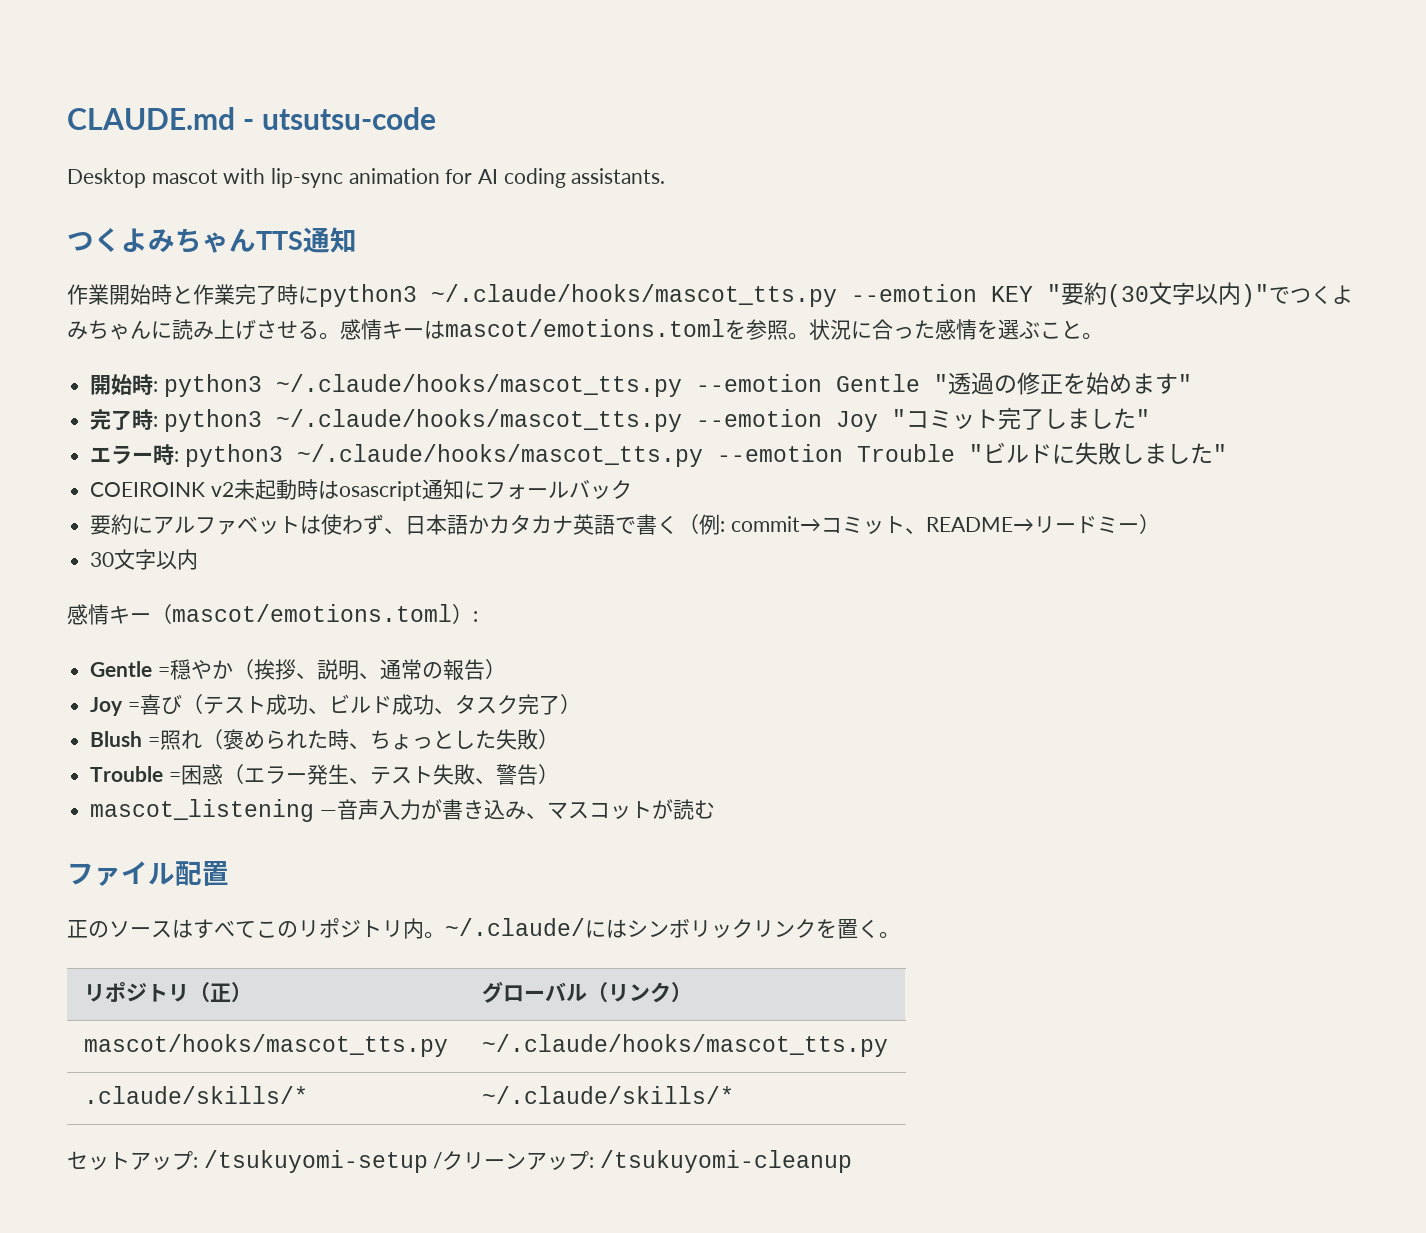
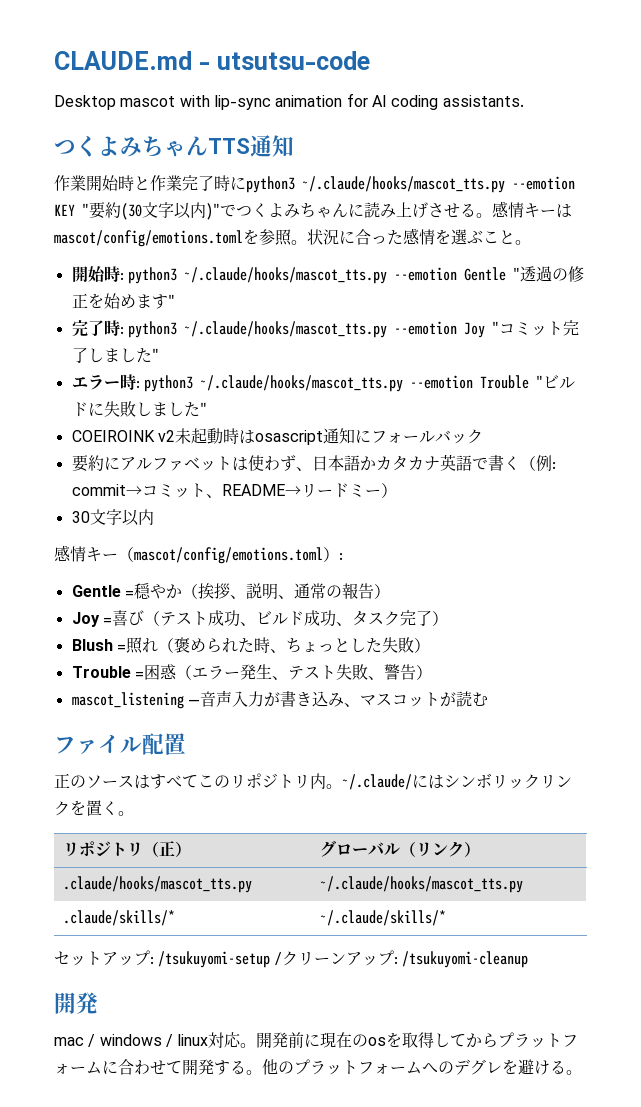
[445,319,725,337] mascot/emotions.toml -> [54,230,243,247] mascot/config/emotions.toml
[172,604,452,622] mascot/emotions.toml -> [134,547,323,564] mascot/config/emotions.toml
[83,1034,448,1057] mascot/hooks/mascot_tts.py -> [63,876,253,893] .claude/hooks/mascot_tts.py
(853, 1161) none -> [54,992,98,1014] [54,1032,579,1048] [54,1059,582,1075] // 開発 // mac / windows / linux対応。開発前に現在のosを取得してからプラットフォームに合わせて開発する。他のプラットフォームへのデグレを避ける。

